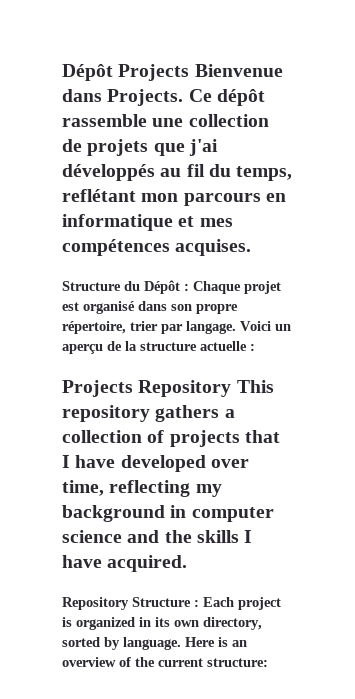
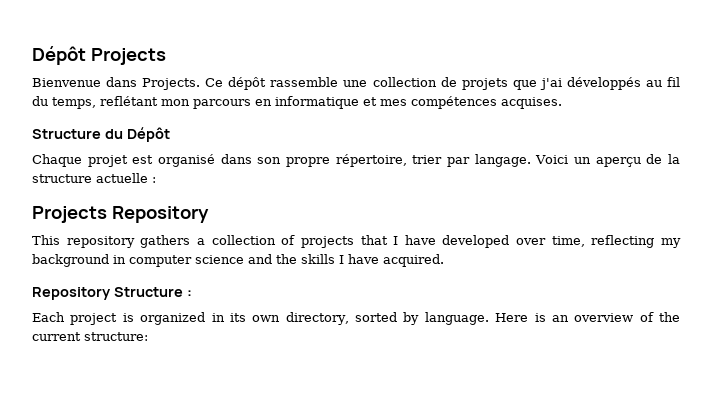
(190, 72) none -> (166, 56) //
[184,284,189,291] : -> (170, 134) //
(232, 388) none -> (209, 214) //
(199, 603) none -> (192, 293) //

